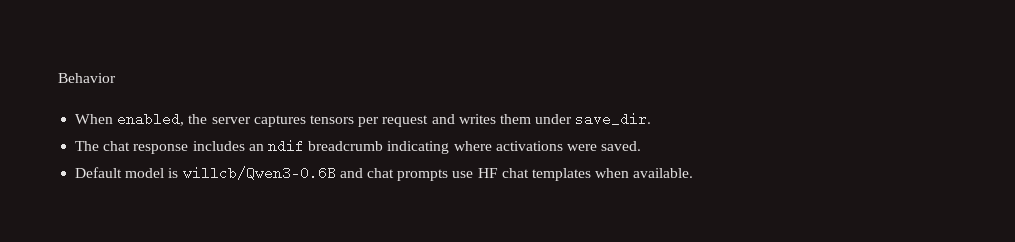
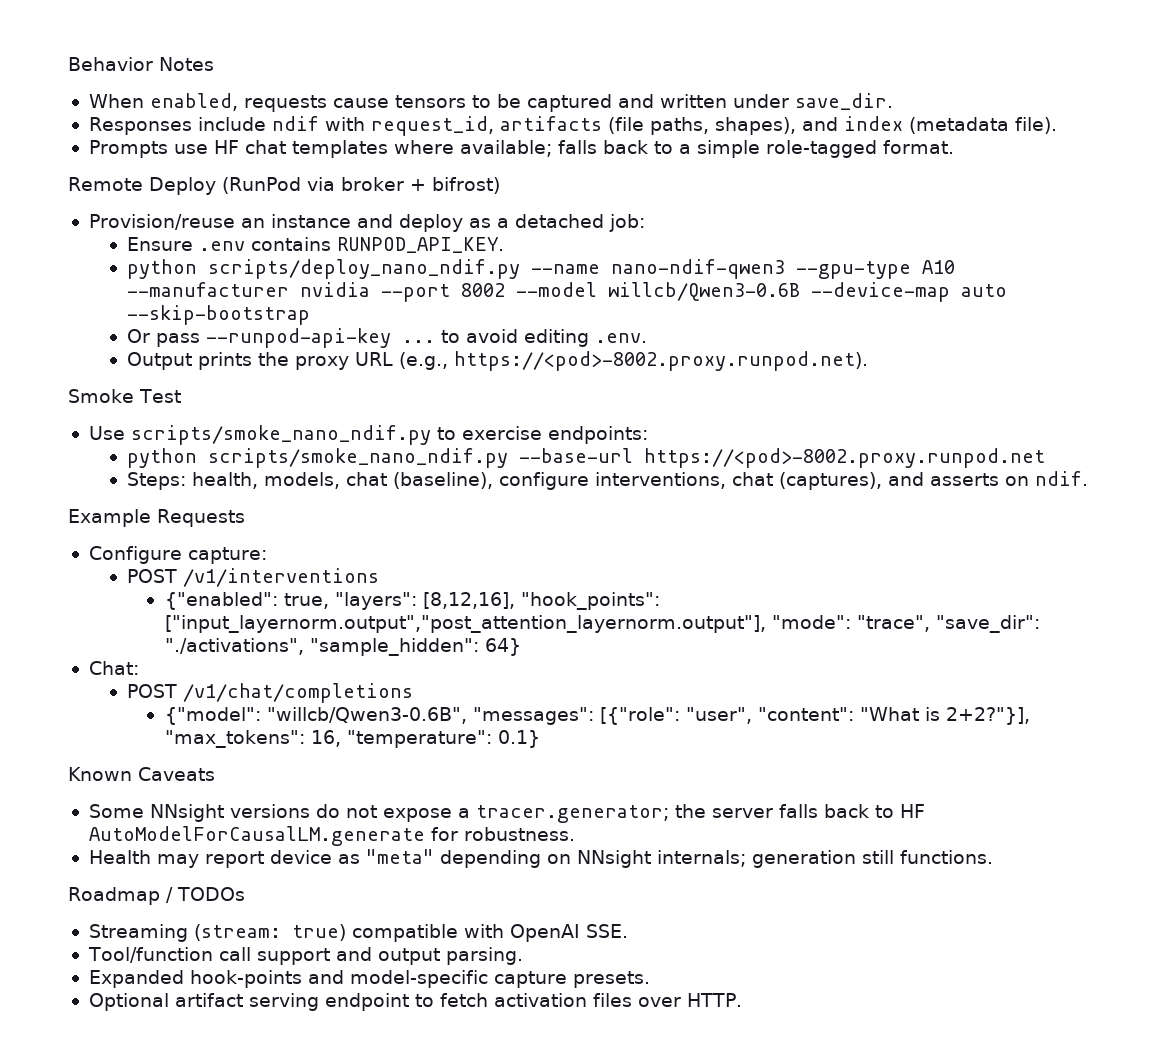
(116, 78) none -> [159,57,214,71] Notes
[188,112,652,127] [75,139,642,154] [75,166,694,181] the server captures tensors per request and writes them under save_dir. // The chat response includes an ndif breadcrumb indicating where activations were saved. // Default model is willcb/Qwen3-0.6B and chat prompts use HF chat templates when available. -> [243,93,893,112] [88,116,1057,136] [88,140,954,158] [68,177,500,195] [88,214,645,232] [126,237,504,253] [126,259,955,279] [126,282,1007,302] [126,305,310,325] [126,328,647,348] [126,351,868,371] [68,389,181,403] [88,425,648,445] [126,448,1045,468] [126,471,1088,490] [68,509,245,527] [88,546,267,564] [126,568,379,587] [164,592,660,610] [164,615,1040,633] [164,638,521,656] [88,661,139,675] [126,683,413,703] [164,707,1030,725] [164,730,540,748] [68,767,215,781] [88,804,925,823] [88,826,575,846] [88,849,993,868] [68,887,245,905] [88,924,628,942] [87,947,523,965] [88,970,650,988] [88,993,742,1011] requests cause tensors to be captured and written under save_dir. // Responses include ndif with request_id, artifacts (file paths, shapes), and index (metadata file). // Prompts use HF chat templates where available; falls back to a simple role-tagged format. // Remote Deploy (RunPod via broker + bifrost) // Provision/reuse an instance and deploy as a detached job: // Ensure .env contains RUNPOD_API_KEY. // python scripts/deploy_nano_ndif.py --name nano-ndif-qwen3 --gpu-type A10 --manufacturer nvidia --port 8002 --model willcb/Qwen3-0.6B --device-map auto --skip-bootstrap // Or pass --runpod-api-key ... to avoid editing .env. // Output prints the proxy URL (e.g., https://<pod>-8002.proxy.runpod.net). // Smoke Test // Use scripts/smoke_nano_ndif.py to exercise endpoints: // python scripts/smoke_nano_ndif.py --base-url https://<pod>-8002.proxy.runpod.net // Steps: health, models, chat (baseline), configure interventions, chat (captures), and asserts on ndif. // Example Requests // Configure capture: // POST /v1/interventions // {"enabled": true, "layers": [8,12,16], "hook_points": ["input_layernorm.output","post_attention_layernorm.output"], "mode": "trace", "save_dir": "./activations", "sample_hidden": 64} // Chat: // POST /v1/chat/completions // {"model": "willcb/Qwen3-0.6B", "messages": [{"role": "user", "content": "What is 2+2?"}], "max_tokens": 16, "temperature": 0.1} // Known Caveats // Some NNsight versions do not expose a tracer.generator; the server falls back to HF AutoModelForCausalLM.generate for robustness. // Health may report device as "meta" depending on NNsight internals; generation still functions. // Roadmap / TODOs // Streaming (stream: true) compatible with OpenAI SSE. // Tool/function call support and output parsing. // Expanded hook-points and model-specific capture presets. // Optional artifact serving endpoint to fetch activation files over HTTP.

